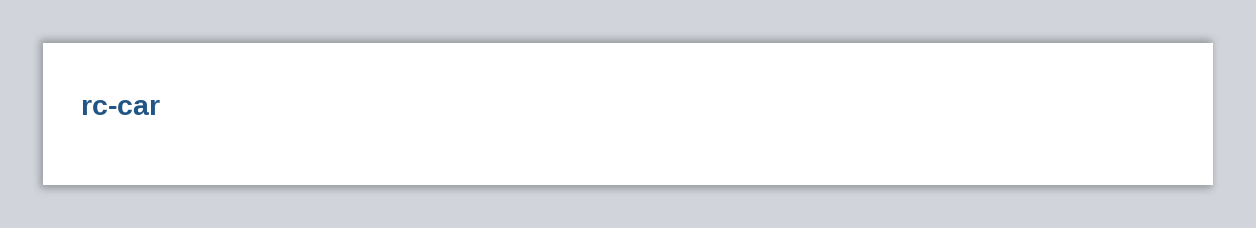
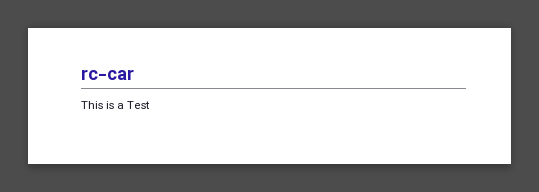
(160, 107) none -> [81,101,151,109] // This is a Test

